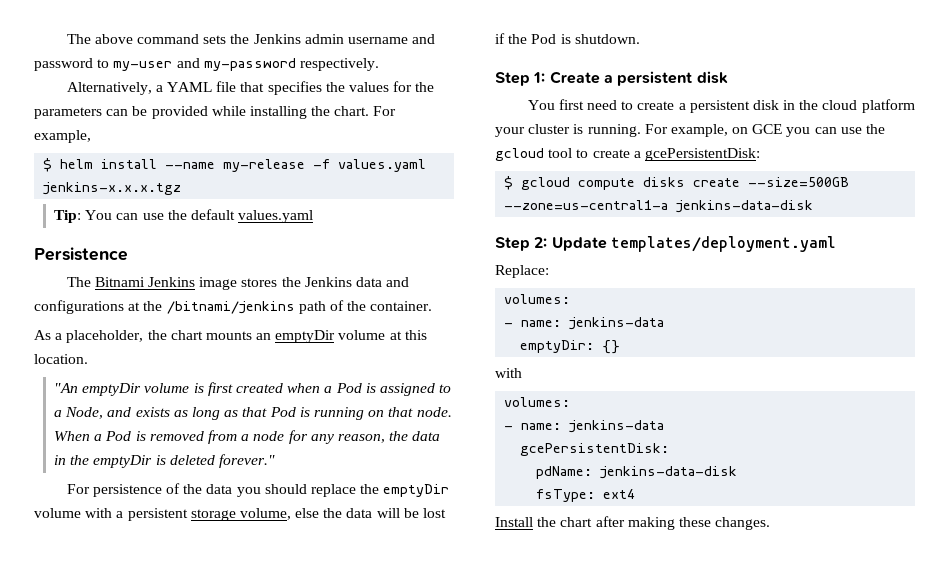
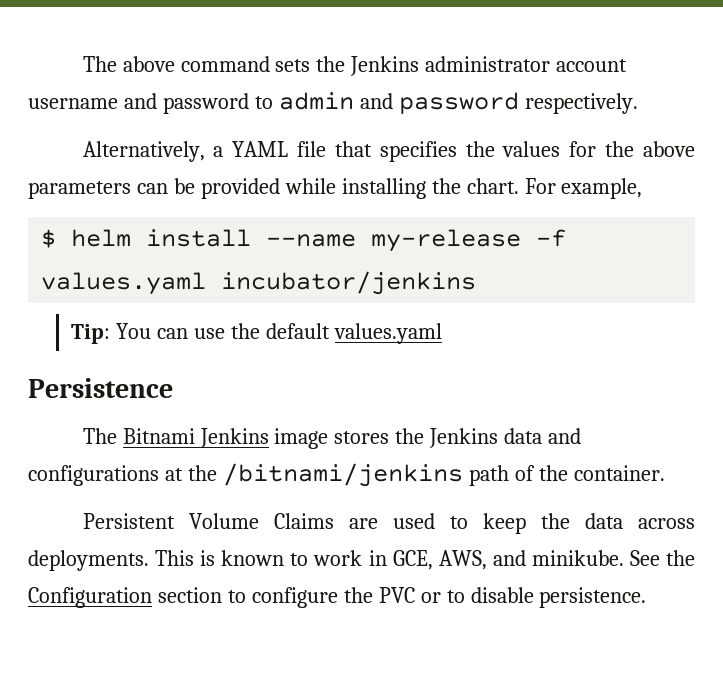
[304,34,344,44] admin -> [425,56,628,72] administrator account
[113,58,296,71] my-user and my-password -> [278,92,519,114] admin and password
(435, 87) none -> [643,141,695,157] above
[43,182,182,195] jenkins-x.x.x.tgz -> [221,271,477,295] incubator/jenkins
[34,330,427,343] [34,354,88,364] [54,382,452,396] [54,407,452,420] [54,430,441,444] [54,454,276,468] [66,483,450,497] [34,508,447,521] [495,33,640,44] [495,71,728,86] [527,99,915,113] [495,124,886,137] [495,148,760,161] [504,176,850,190] [504,200,814,213] [495,236,836,252] [495,265,549,278] [504,294,571,304] [504,317,665,330] [520,340,621,354] [495,368,522,378] [504,397,571,407] [504,420,665,433] [520,443,670,456] [536,466,738,479] [536,489,636,502] [495,516,771,530] As a placeholder, the chart mounts an emptyDir volume at this location. // "An emptyDir volume is first created when a Pod is assigned to a Node, and exists as long as that Pod is running on that node. When a Pod is removed from a node for any reason, the data in the emptyDir is deleted forever." // For persistence of the data you should replace the emptyDir volume with a persistent storage volume, else the data will be lost if the Pod is shutdown. // Step 1: Create a persistent disk // You first need to create a persistent disk in the cloud platform your cluster is running. For example, on GCE you can use the gcloud tool to create a gcePersistentDisk: // $ gcloud compute disks create --size=500GB --zone=us-central1-a jenkins-data-disk // Step 2: Update templates/deployment.yaml // Replace: // volumes: // - name: jenkins-data // emptyDir: {} // with // volumes: // - name: jenkins-data // gcePersistentDisk: // pdName: jenkins-data-disk // fsType: ext4 // Install the chart after making these changes. -> [82,513,696,534] [28,550,695,571] [28,587,647,608] Persistent Volume Claims are used to keep the data across deployments. This is known to work in GCE, AWS, and minikube. See the Configuration section to configure the PVC or to disable persistence.

